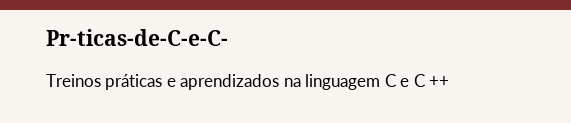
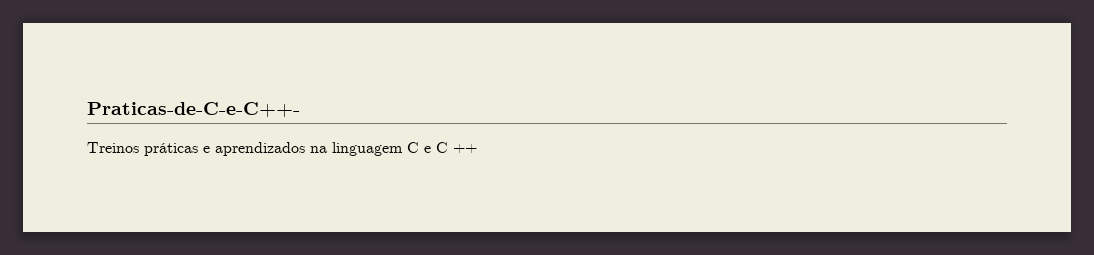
[46,29,228,46] Pr-ticas-de-C-e-C- -> [87,102,300,117] Praticas-de-C-e-C++-

